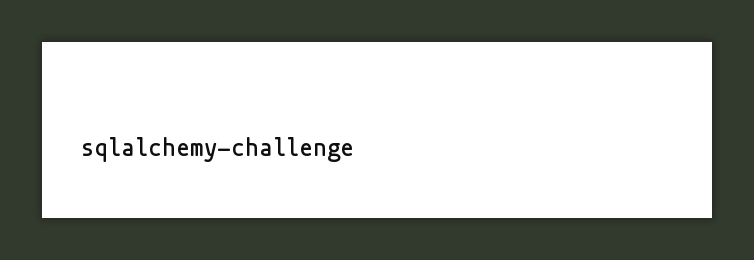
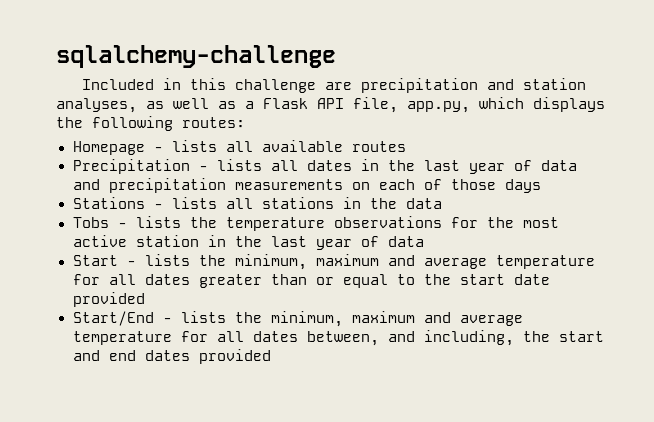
(354, 149) none -> [82,78,587,93] [56,97,605,113] [56,116,245,131] [72,140,406,155] [72,159,577,174] [72,178,541,193] [72,197,442,209] [72,216,559,231] [72,235,424,250] [72,254,595,270] [72,274,550,288] [72,292,145,307] [72,311,523,327] [72,330,604,346] [72,349,271,364] // Included in this challenge are precipitation and station analyses, as well as a Flask API file, app.py, which displays the following routes: // Homepage - lists all available routes // Precipitation - lists all dates in the last year of data and precipitation measurements on each of those days // Stations - lists all stations in the data // Tobs - lists the temperature observations for the most active station in the last year of data // Start - lists the minimum, maximum and average temperature for all dates greater than or equal to the start date provided // Start/End - lists the minimum, maximum and average temperature for all dates between, and including, the start and end dates provided

